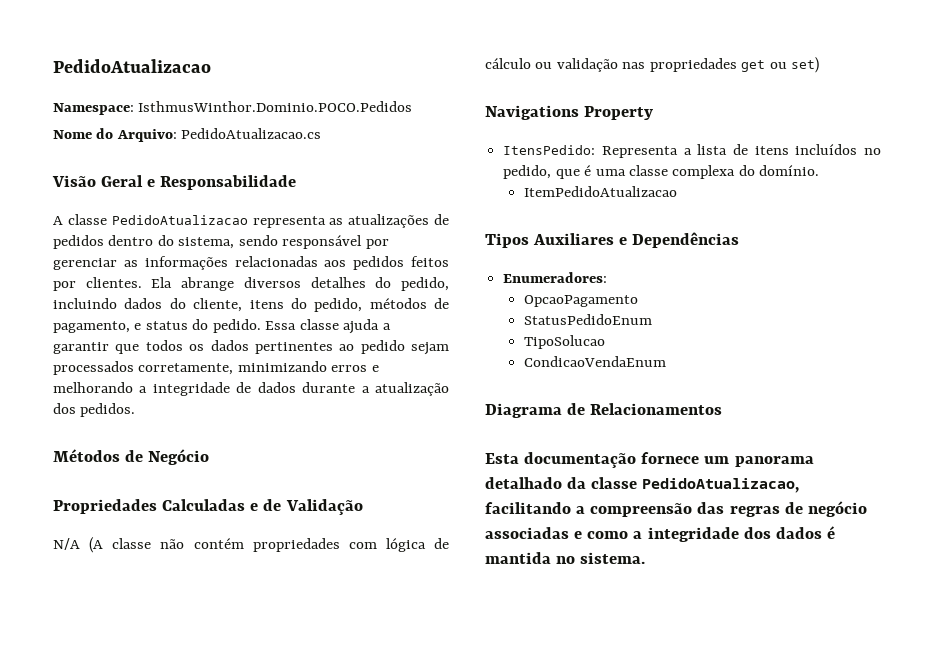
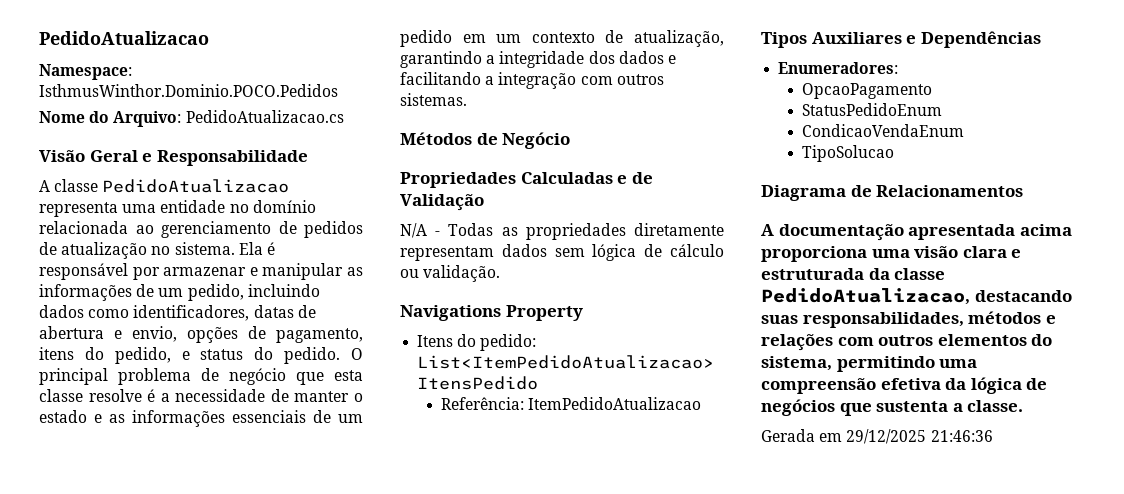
[329,214,449,228] [53,235,389,249] [53,256,449,270] [53,277,450,291] [53,298,449,312] [53,319,391,334] [53,340,449,355] [53,361,379,375] [53,382,449,396] [53,403,136,417] as atualizações de pedidos dentro do sistema, sendo responsável por gerenciar as informações relacionadas aos pedidos feitos por clientes. Ela abrange diversos detalhes do pedido, incluindo dados do cliente, itens do pedido, métodos de pagamento, e status do pedido. Essa classe ajuda a garantir que todos os dados pertinentes ao pedido sejam processados corretamente, minimizando erros e melhorando a integridade de dados durante a atualização dos pedidos. -> [122,200,316,213] [39,221,363,238] [39,242,275,259] [39,263,363,280] [39,284,320,301] [39,305,316,321] [39,326,363,343] [39,347,363,364] [39,368,363,385] [39,389,363,402] [39,410,363,427] [400,30,724,47] [400,51,676,68] [400,72,664,89] [400,93,467,106] uma entidade no domínio relacionada ao gerenciamento de pedidos de atualização no sistema. Ela é responsável por armazenar e manipular as informações de um pedido, incluindo dados como identificadores, datas de abertura e envio, opções de pagamento, itens do pedido, e status do pedido. O principal problema de negócio que esta classe resolve é a necessidade de manter o estado e as informações essenciais de um pedido em um contexto de atualização, garantindo a integridade dos dados e facilitando a integração com outros sistemas.
[89,537,449,553] [485,57,820,73] [485,105,654,120] [503,144,881,158] [503,165,820,179] (A classe não contém propriedades com lógica de cálculo ou validação nas propriedades get ou set) // Navigations Property // ItensPedido: Representa a lista de itens incluídos no pedido, que é uma classe complexa do domínio. // -> [435,223,724,240] [400,244,724,261] [400,265,501,282] [400,305,583,321] [417,334,537,351] [417,355,715,369] [417,376,539,390] [441,397,525,410] - Todas as propriedades diretamente representam dados sem lógica de cálculo ou validação. // Navigations Property // Itens do pedido: List<ItemPedidoAtualizacao> ItensPedido // Referência:
(652, 319) none -> [802,124,965,137] // CondicaoVendaEnum
[523,356,666,367] // CondicaoVendaEnum -> (895, 153) none
[485,452,814,468] [485,477,800,493] [485,501,867,517] [485,526,835,542] [485,552,646,564] Esta documentação fornece um panorama detalhado da classe PedidoAtualizacao, facilitando a compreensão das regras de negócio associadas e como a integridade dos dados é mantida no sistema. -> [761,224,1072,241] [761,246,1022,262] [761,268,946,280] [761,288,1072,305] [761,311,1056,328] [761,334,1053,351] [761,356,978,372] [761,377,1048,394] [761,399,1024,416] [761,429,993,444] A documentação apresentada acima proporciona uma visão clara e estruturada da classe PedidoAtualizacao, destacando suas responsabilidades, métodos e relações com outros elementos do sistema, permitindo uma compreensão efetiva da lógica de negócios que sustenta a classe. // Gerada em 29/12/2025 21:46:36

